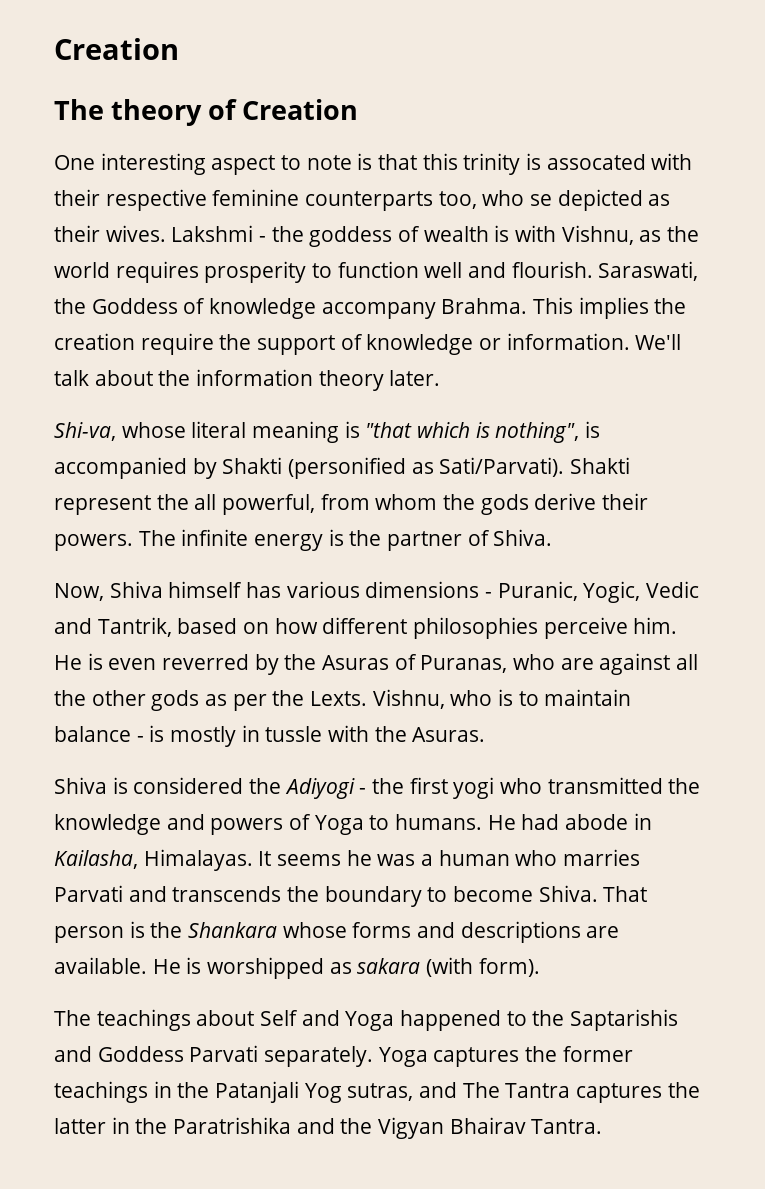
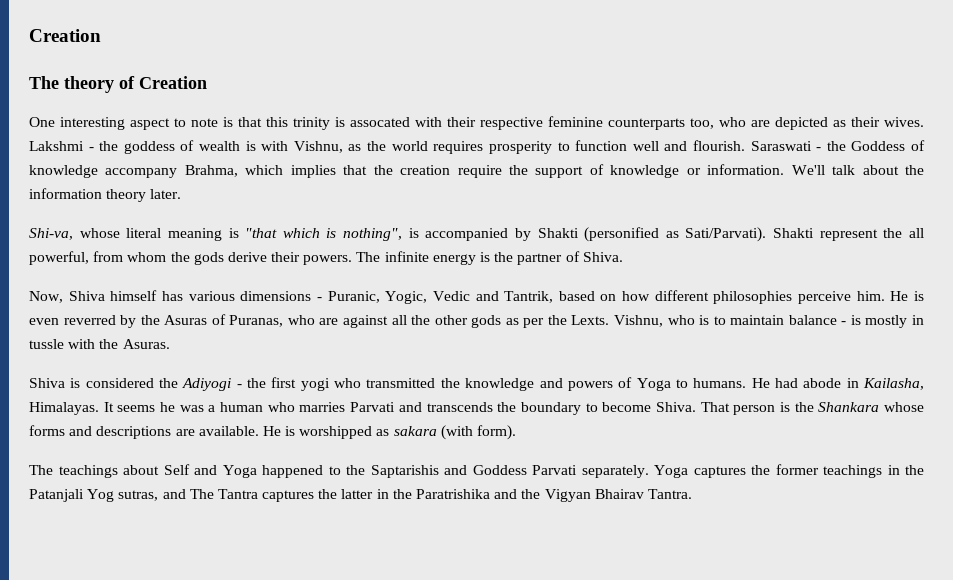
[530,194,553,206] se -> [751,120,770,127] are
[598,261,699,281] Saraswati, -> [750,141,822,151] Saraswati -
[441,297,649,319] Brahma. This implies -> [184,165,368,178] Brahma, which implies that

